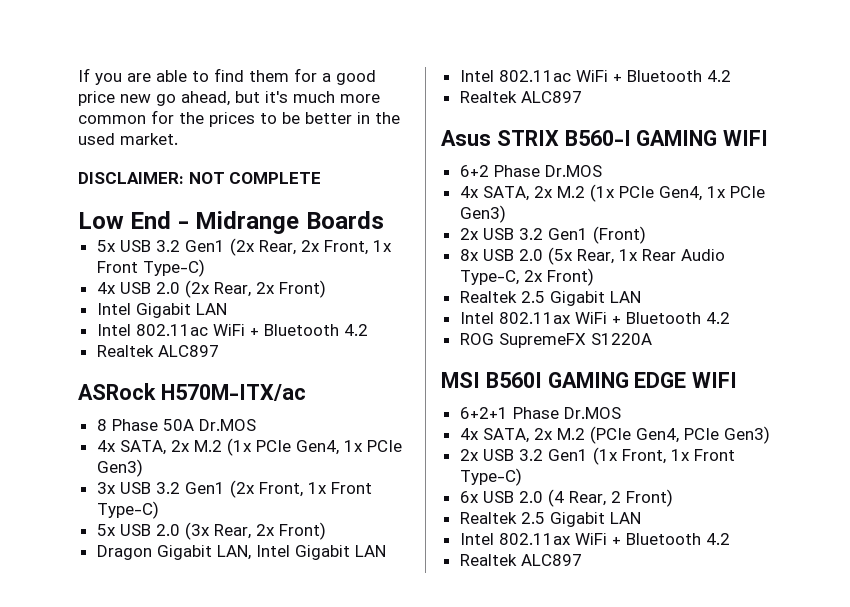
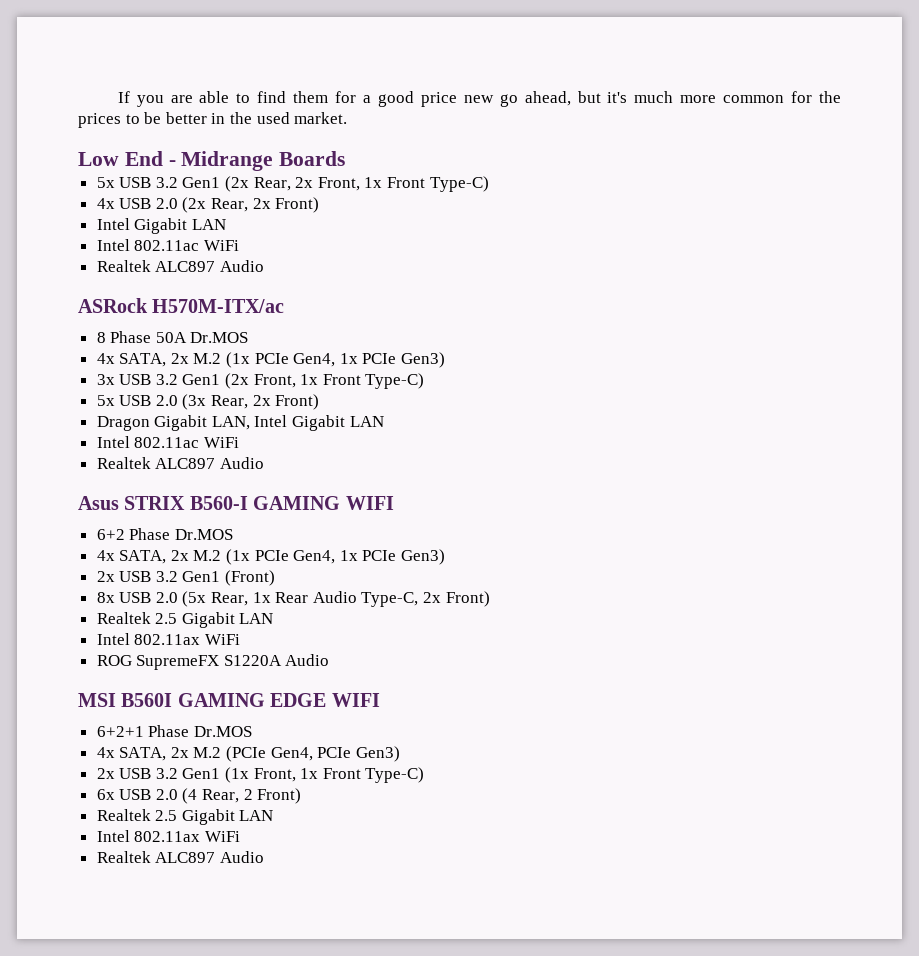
[78,172,322,184] // DISCLAIMER: NOT COMPLETE -> (348, 118) none
[249,324,368,336] [96,345,219,357] + Bluetooth 4.2 // Realtek ALC897 -> [96,260,264,272] // Realtek ALC897 Audio
[612,70,731,82] [459,91,582,103] + Bluetooth 4.2 // Realtek ALC897 -> [96,457,264,469] // Realtek ALC897 Audio
[611,312,730,324] + Bluetooth 4.2 -> (240, 639) none
(652, 339) none -> [285,654,330,666] Audio
[611,533,730,545] [459,554,582,566] + Bluetooth 4.2 // Realtek ALC897 -> [96,851,264,863] // Realtek ALC897 Audio

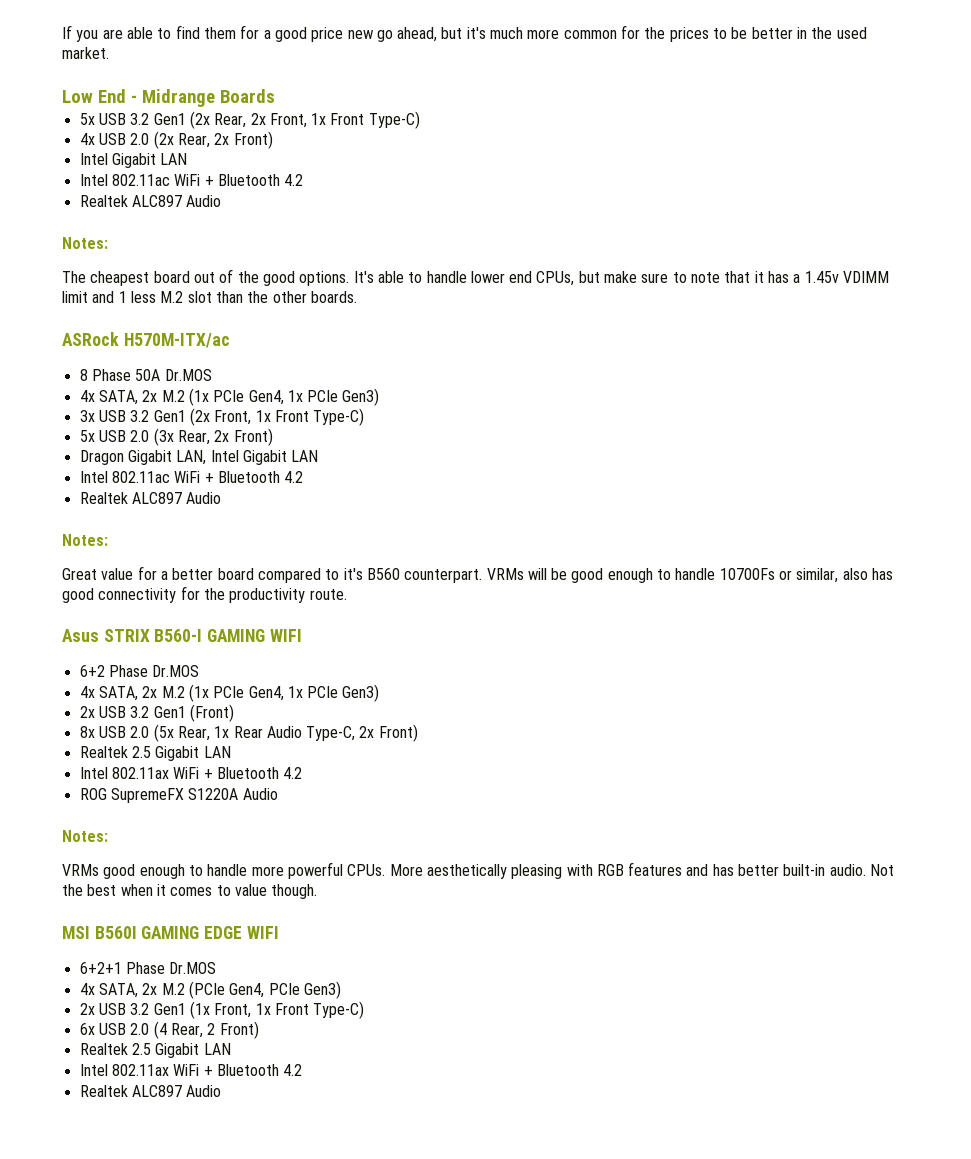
[96,260,264,272] // Realtek ALC897 Audio -> [204,174,304,186] [79,195,222,207] [62,237,108,249] [62,269,890,286] [62,291,357,303] + Bluetooth 4.2 // Realtek ALC897 Audio // Notes: // The cheapest board out of the good options. It's able to handle lower end CPUs, but make sure to note that it has a 1.45v VDIMM limit and 1 less M.2 slot than the other boards.
[96,457,264,469] // Realtek ALC897 Audio -> [204,471,304,483] [79,492,222,504] [62,534,108,546] [62,566,894,583] [62,586,347,603] + Bluetooth 4.2 // Realtek ALC897 Audio // Notes: // Great value for a better board compared to it's B560 counterpart. VRMs will be good enough to handle 10700Fs or similar, also has good connectivity for the productivity route.
(240, 639) none -> [203,767,303,779] + Bluetooth 4.2
(330, 660) none -> [62,830,108,842] [62,862,895,879] [62,884,318,899] // Notes: // VRMs good enough to handle more powerful CPUs. More aesthetically pleasing with RGB features and has better built-in audio. Not the best when it comes to value though.
(240, 836) none -> [203,1064,303,1076] + Bluetooth 4.2

